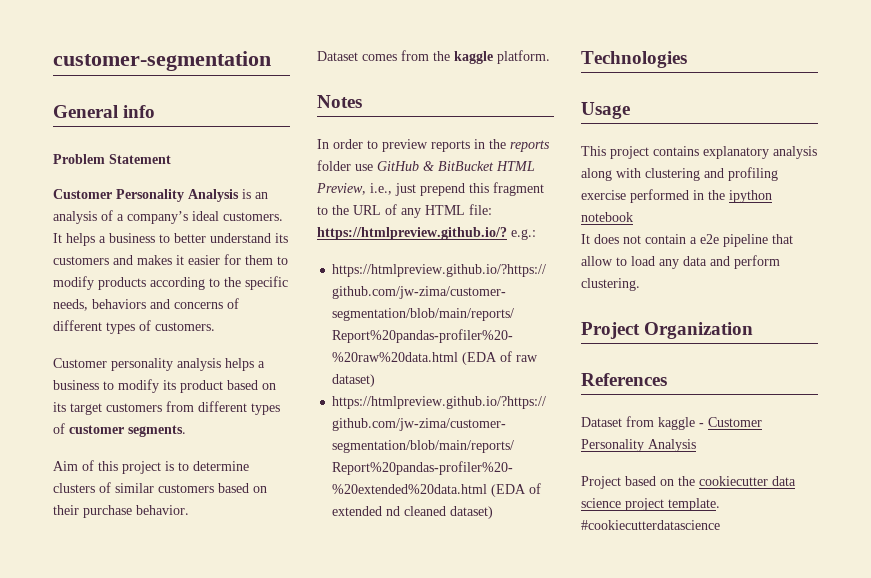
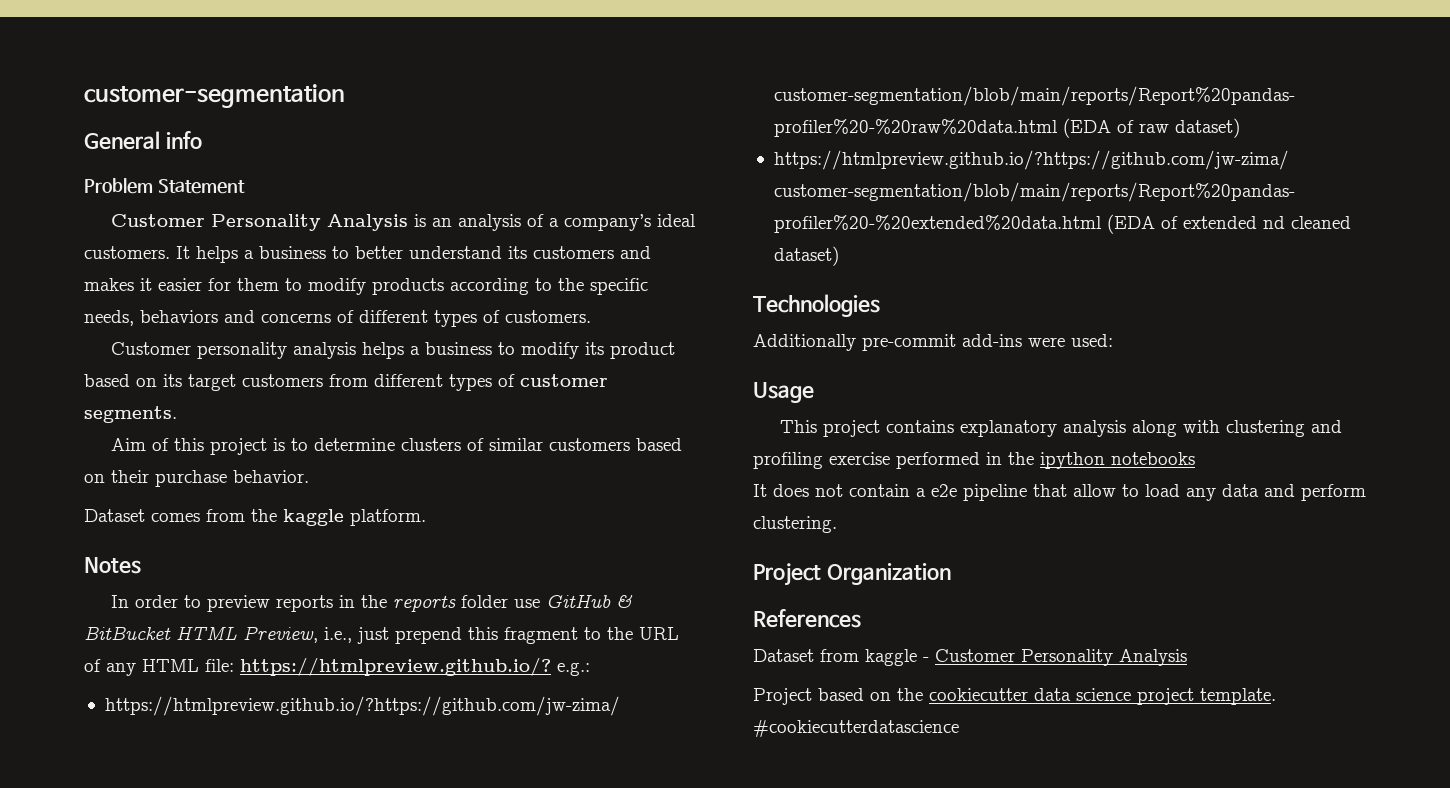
(687, 59) none -> [753,334,1113,351] // Additionally pre-commit add-ins were used:
[581,212,633,222] notebook -> [1111,452,1195,465] notebooks

